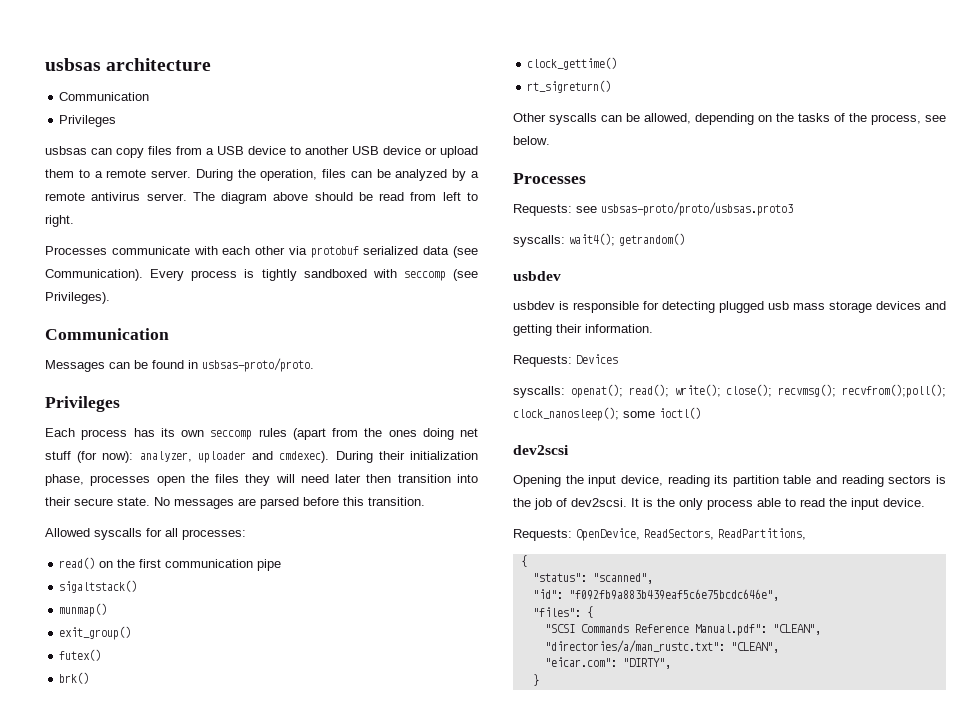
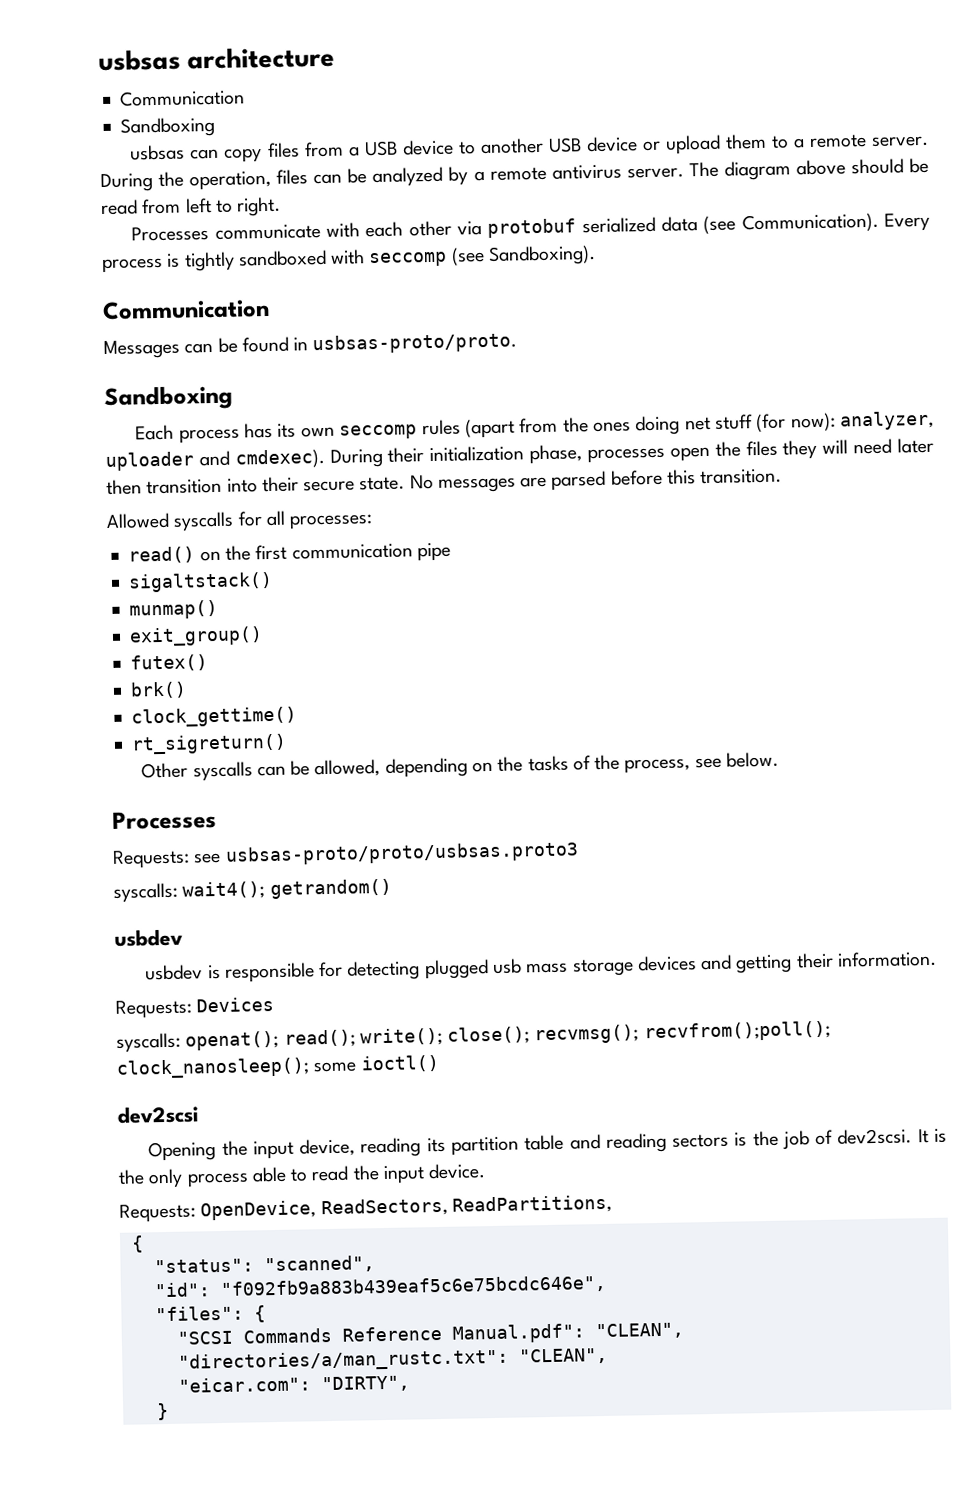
[59,115,117,127] Privileges -> [120,116,216,138] Sandboxing
[45,292,110,304] Privileges). -> [487,244,596,266] Sandboxing).
[45,396,120,412] Privileges -> [104,385,233,411] Sandboxing

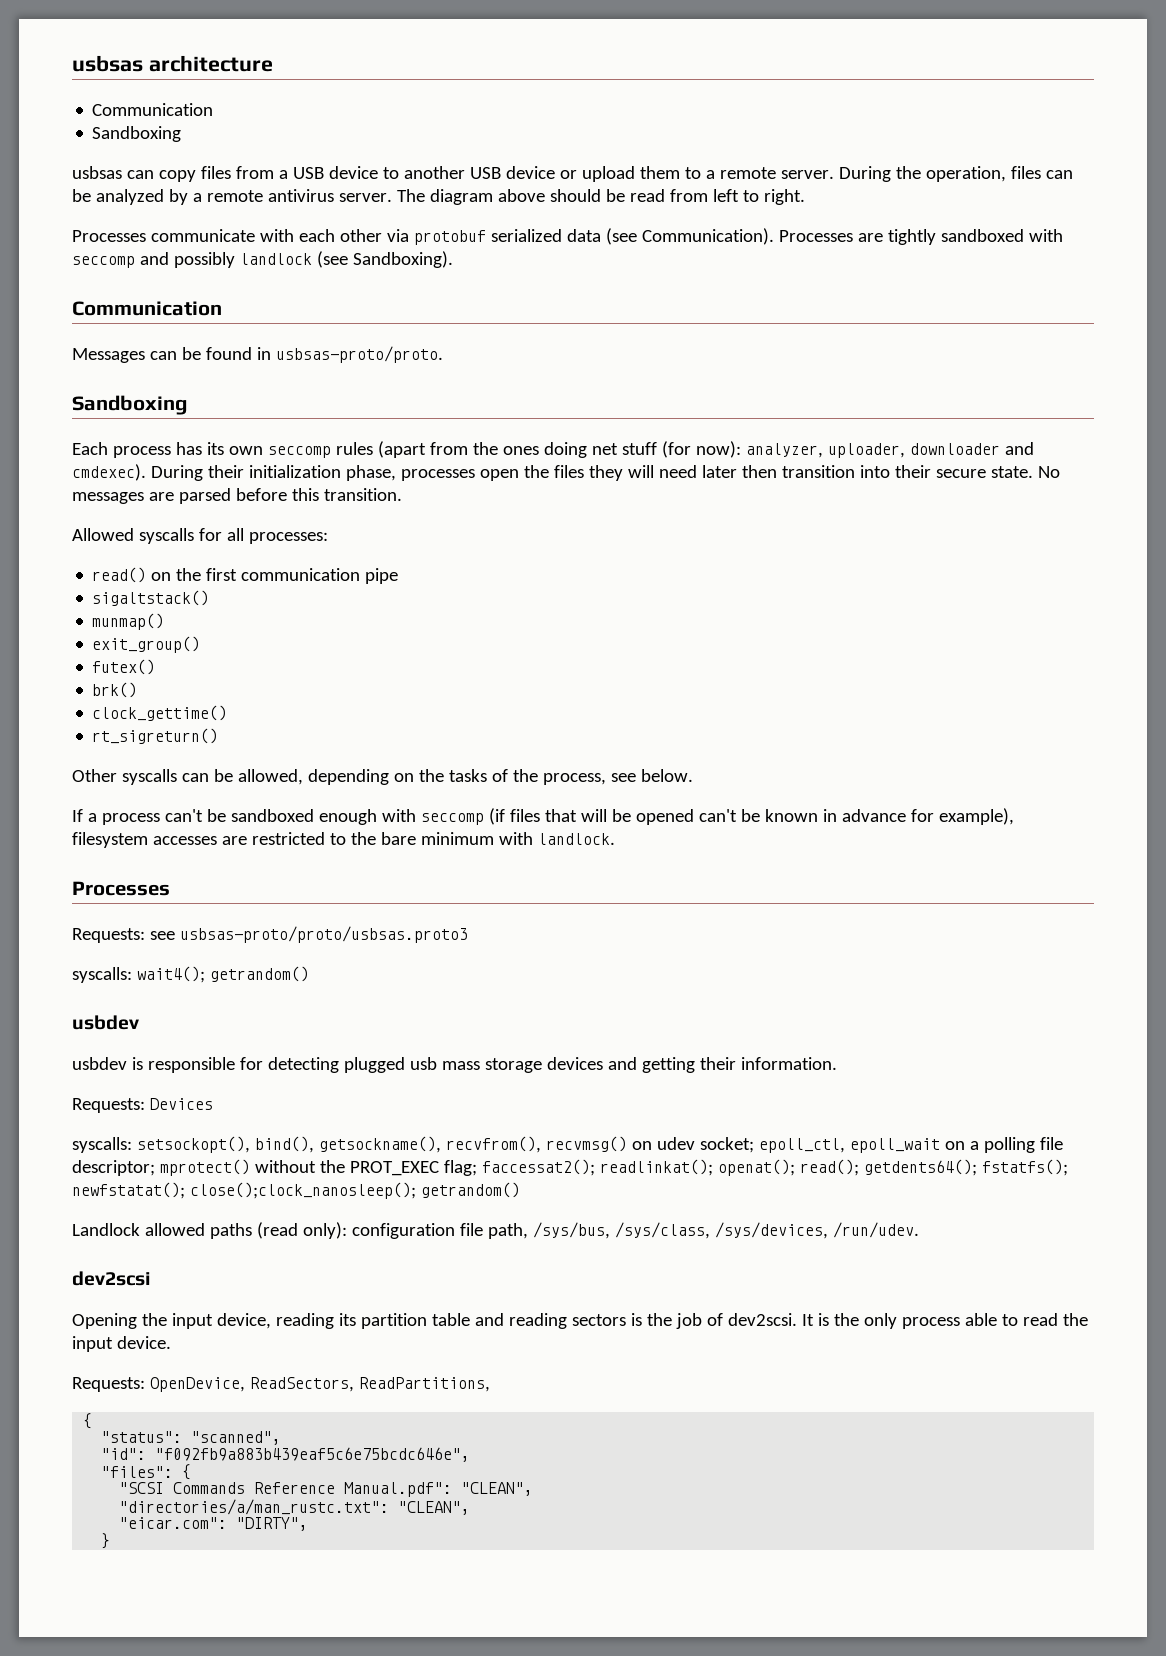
[884,212,930,232] [102,253,181,274] Every process is -> [778,230,883,242] Processes are
(448, 259) none -> [139,252,312,268] and possibly landlock
[105,451,194,471] uploader -> [827,443,1000,458] uploader, downloader
(779, 759) none -> [72,808,1014,825] [72,832,615,848] // If a process can't be sandboxed enough with seccomp (if files that will be opened can't be known in advance for example), filesystem accesses are restricted to the bare minimum with landlock.
[185,1020,831,1051] [116,1054,440,1079] openat(); read(); write(); close(); recvmsg(); recvfrom();poll(); clock_nanosleep(); some ioctl() -> [136,1136,1063,1153] [72,1159,1068,1176] [72,1182,520,1199] [72,1222,919,1239] setsockopt(), bind(), getsockname(), recvfrom(), recvmsg() on udev socket; epoll_ctl, epoll_wait on a polling file descriptor; mprotect() without the PROT_EXEC flag; faccessat2(); readlinkat(); openat(); read(); getdents64(); fstatfs(); newfstatat(); close();clock_nanosleep(); getrandom() // Landlock allowed paths (read only): configuration file path, /sys/bus, /sys/class, /sys/devices, /run/udev.

